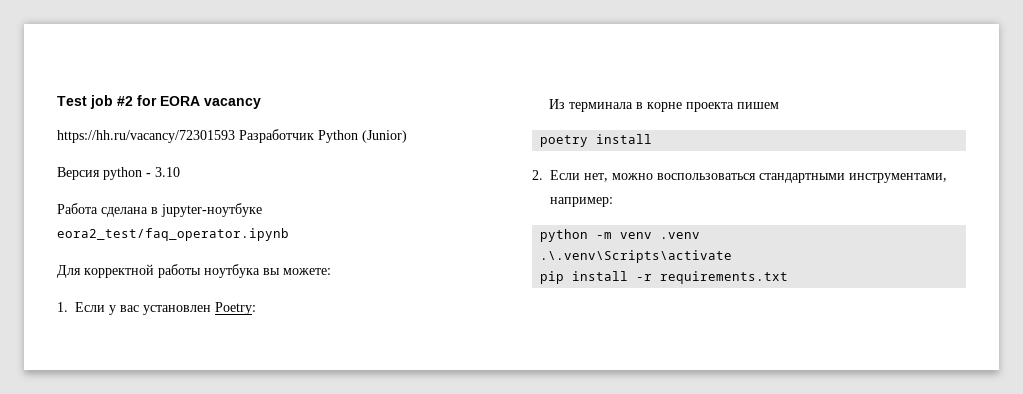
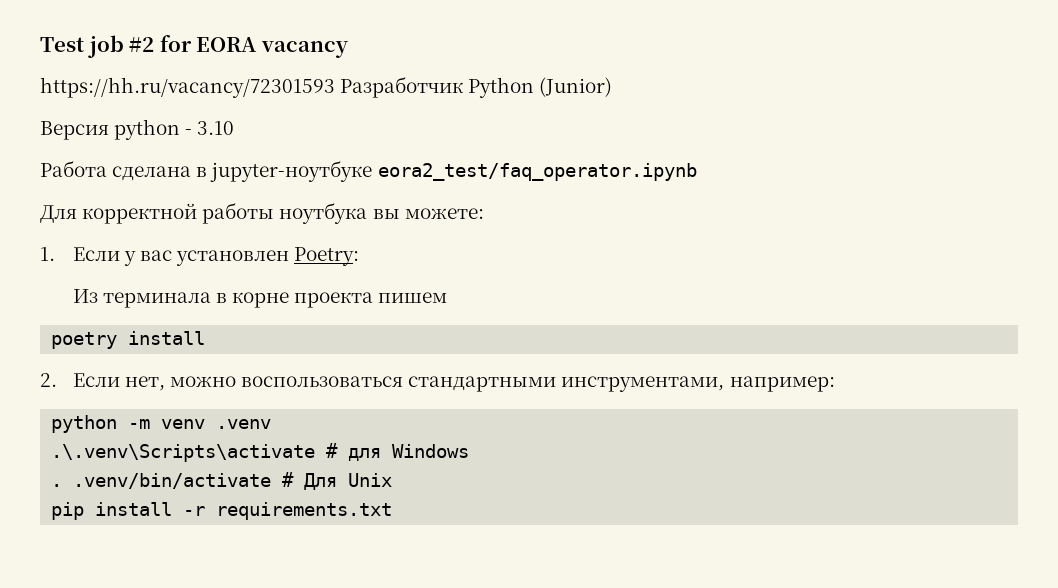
(733, 256) none -> [326,443,470,461] [51,472,393,490] # для Windows // . .venv/bin/activate # Для Unix

